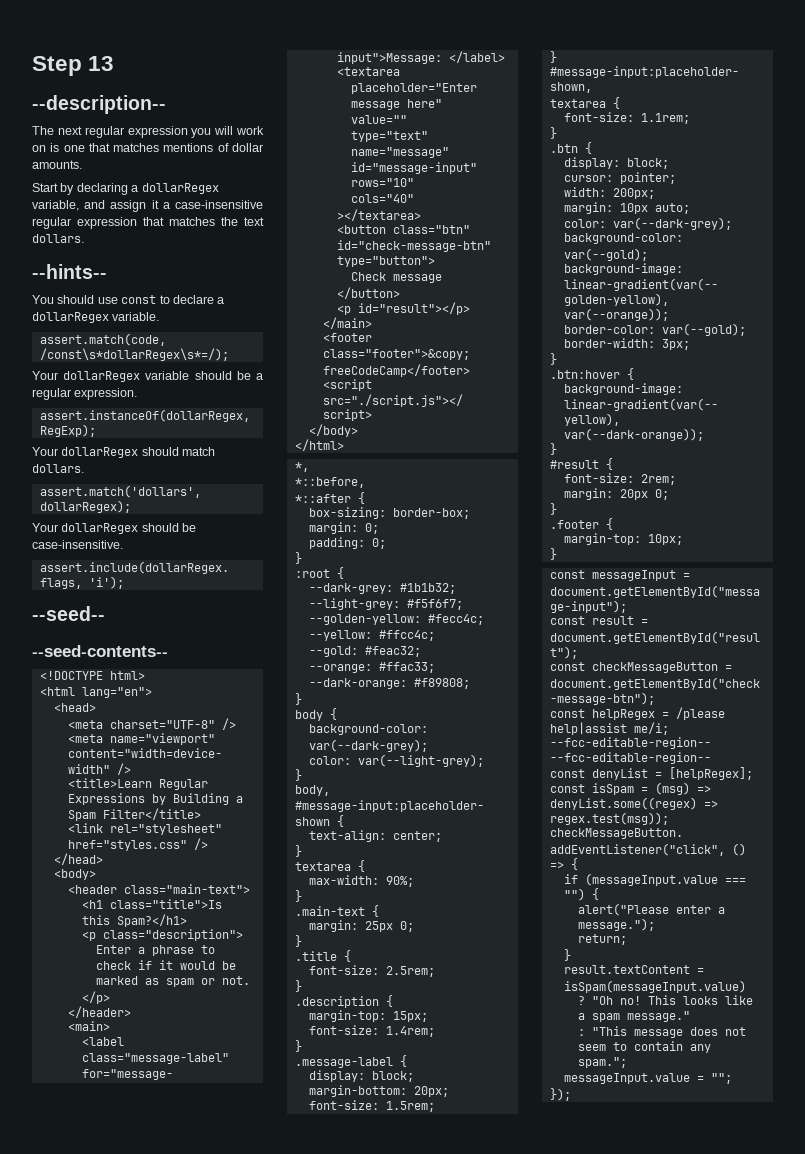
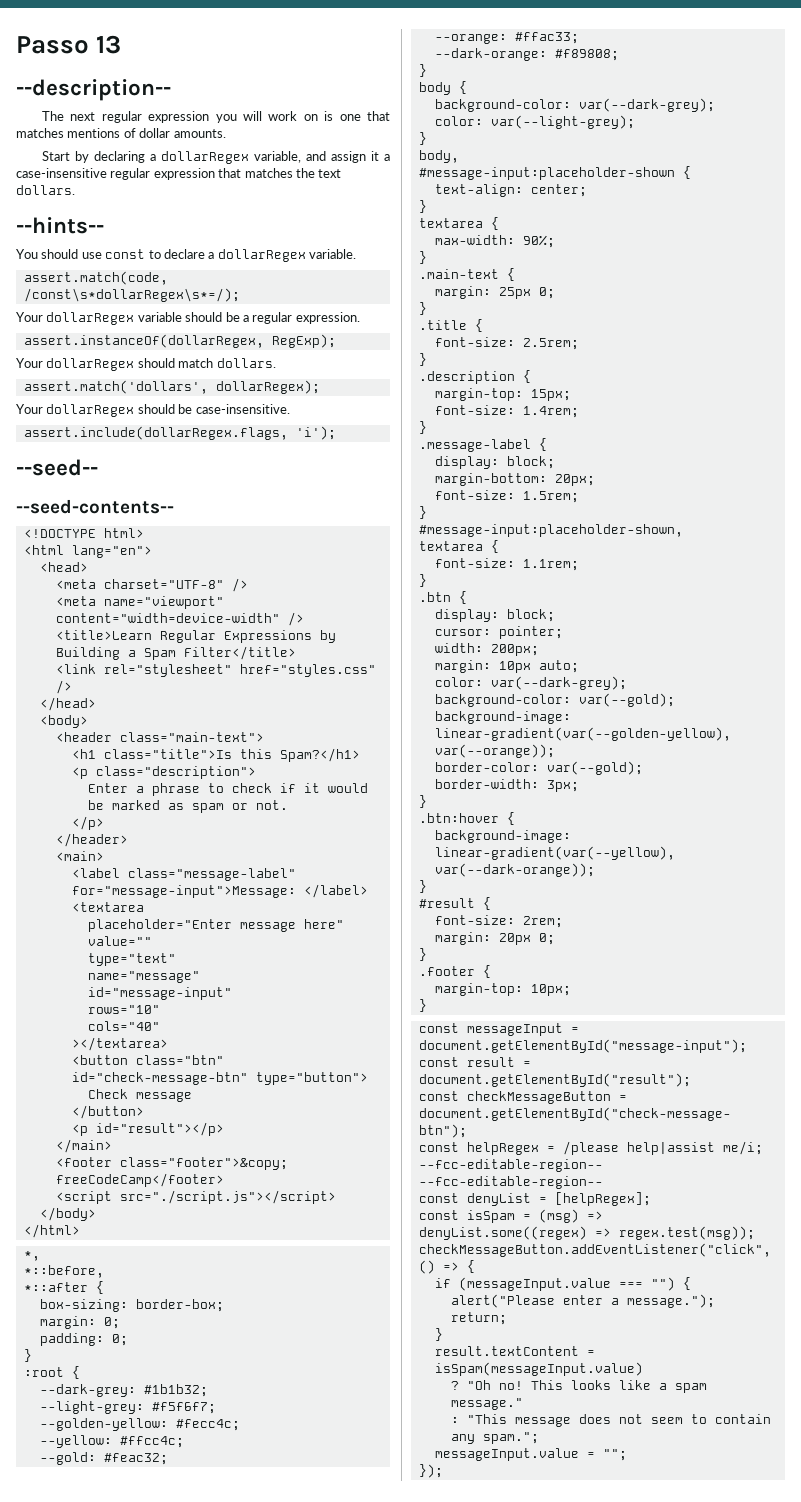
[32,56,82,76] Step -> [16,36,89,54] Passo

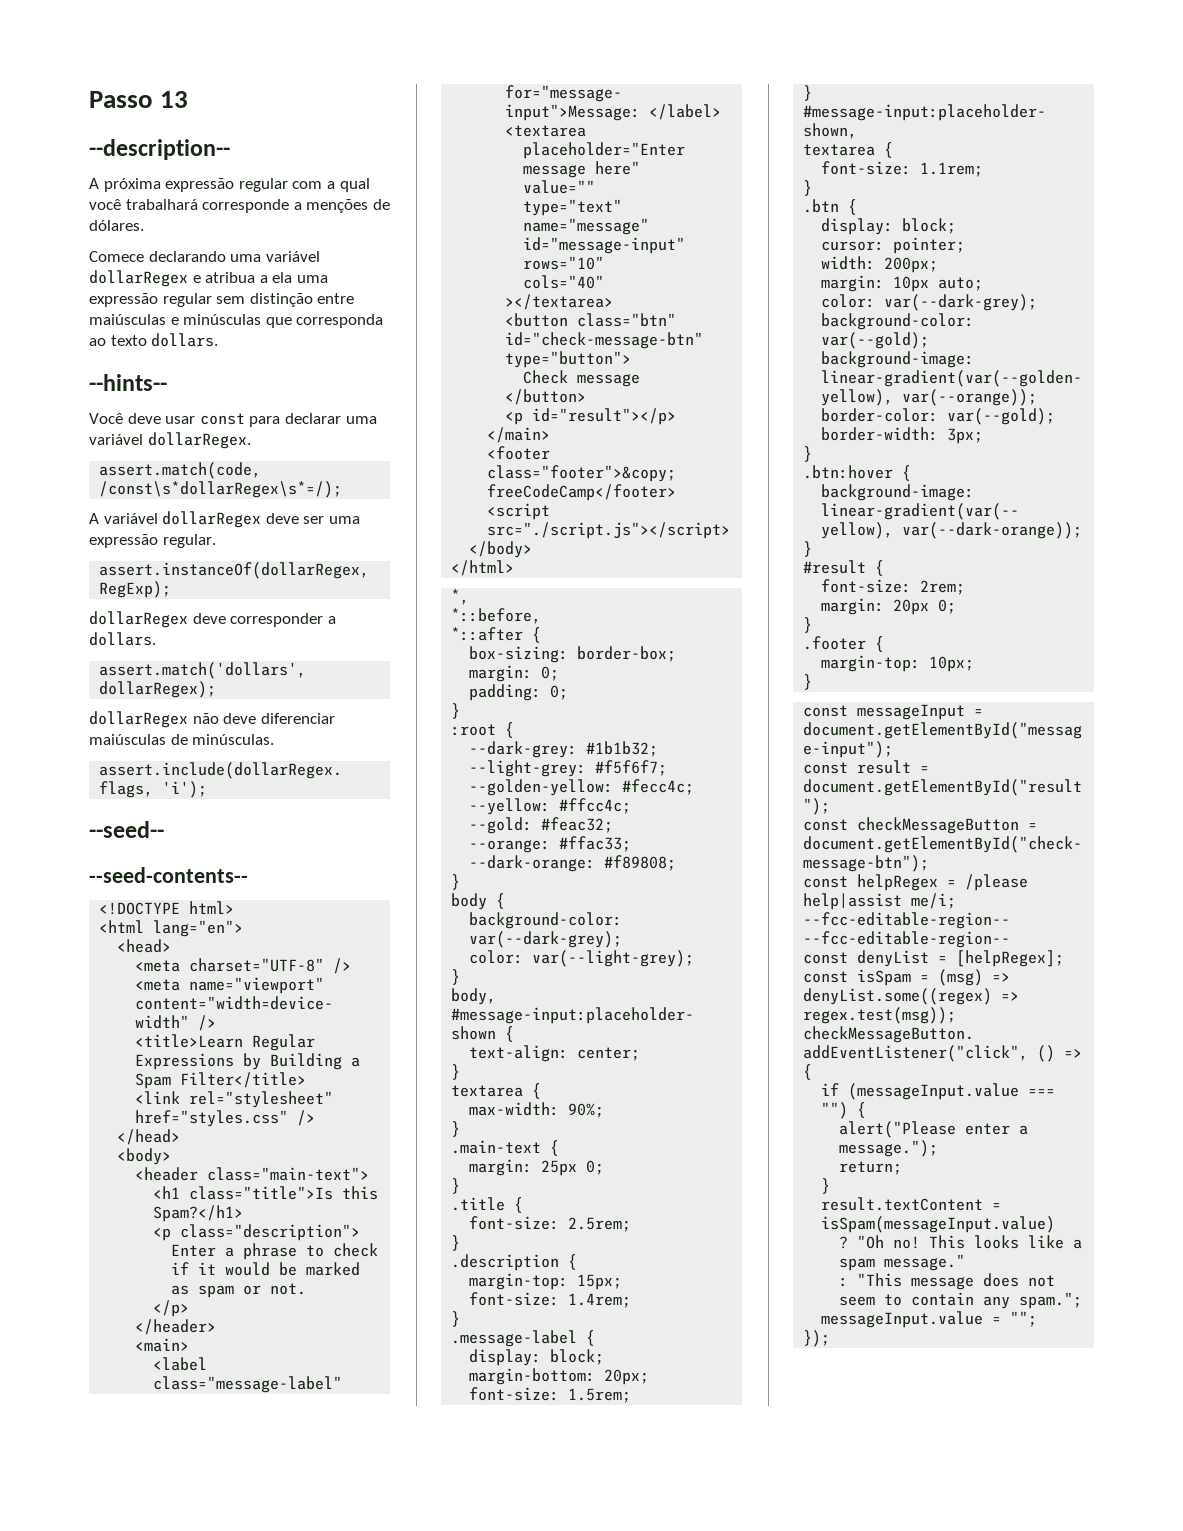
[42,111,390,123] [16,128,226,138] [42,151,391,164] [16,168,342,180] [16,185,75,195] [16,217,104,234] [16,249,356,262] [23,271,168,285] [23,288,240,302] [16,312,360,325] [23,334,336,348] [16,358,276,371] [23,380,320,394] [16,404,290,417] The next regular expression you will work on is one that matches mentions of dollar amounts. // Start by declaring a dollarRegex variable, and assign it a case-insensitive regular expression that matches the text dollars. // --hints-- // You should use const to declare a dollarRegex variable. // assert.match(code, /const\s*dollarRegex\s*=/); // Your dollarRegex variable should be a regular expression. // assert.instanceOf(dollarRegex, RegExp); // Your dollarRegex should match dollars. // assert.match('dollars', dollarRegex); // Your dollarRegex should be case-insensitive. -> [89,178,370,192] [89,199,390,213] [89,220,144,231] [89,251,320,262] [89,270,328,287] [89,293,355,307] [89,314,384,328] [89,333,219,347] [89,374,167,391] [89,413,377,427] [89,432,251,449] [99,462,262,479] [99,481,343,498] [89,511,360,528] [89,534,216,548] [99,562,370,579] [99,581,172,598] [89,611,336,628] [89,632,156,646] [99,662,307,679] [99,681,217,698] [89,711,335,728] [89,734,275,745] A próxima expressão regular com a qual você trabalhará corresponde a menções de dólares. // Comece declarando uma variável dollarRegex e atribua a ela uma expressão regular sem distinção entre maiúsculas e minúsculas que corresponda ao texto dollars. // --hints-- // Você deve usar const para declarar uma variável dollarRegex. // assert.match(code, /const\s*dollarRegex\s*=/); // A variável dollarRegex deve ser uma expressão regular. // assert.instanceOf(dollarRegex, RegExp); // dollarRegex deve corresponder a dollars. // assert.match('dollars', dollarRegex); // dollarRegex não deve diferenciar maiúsculas de minúsculas.

